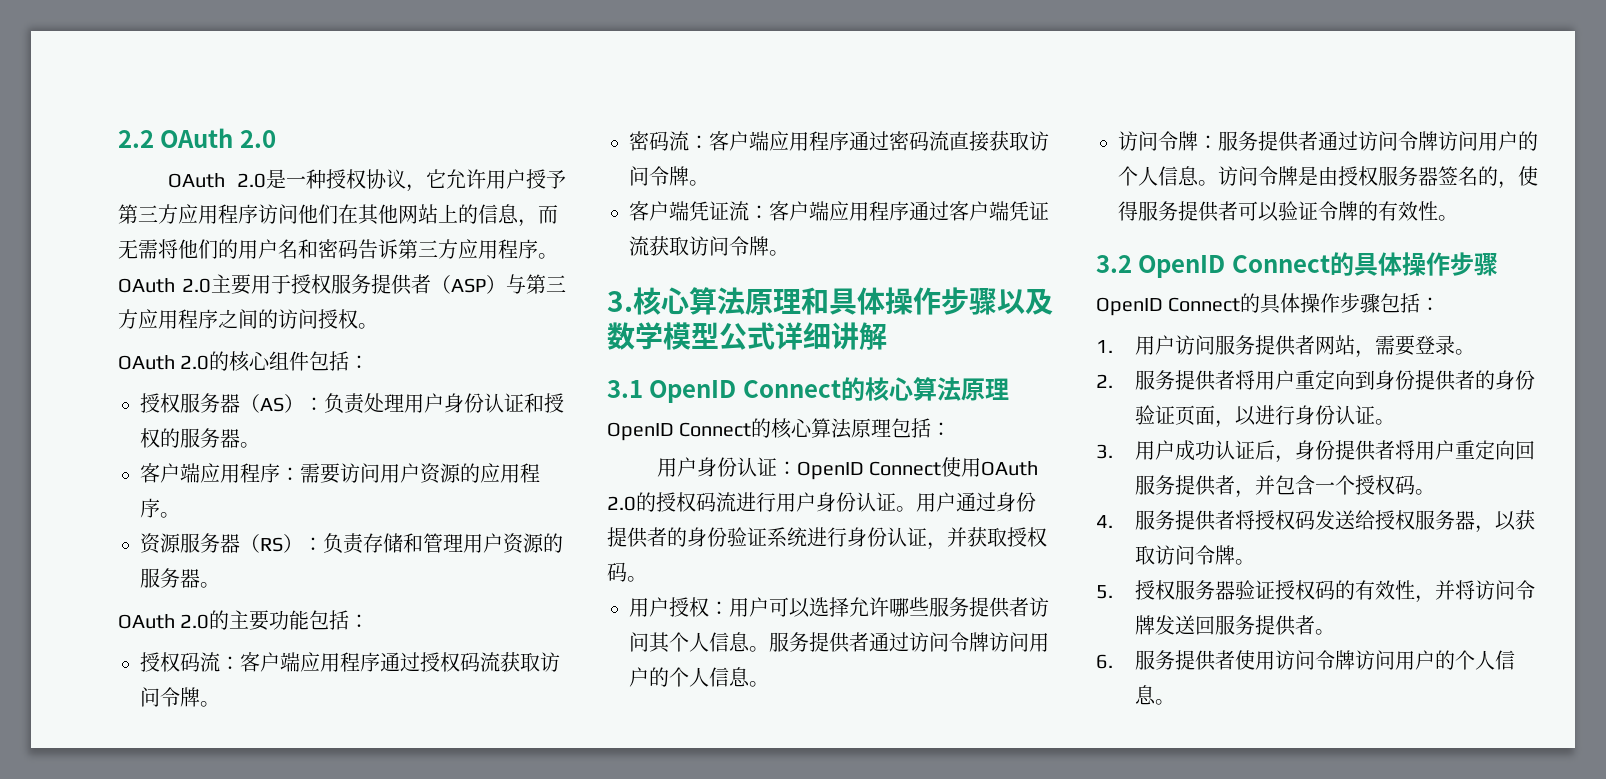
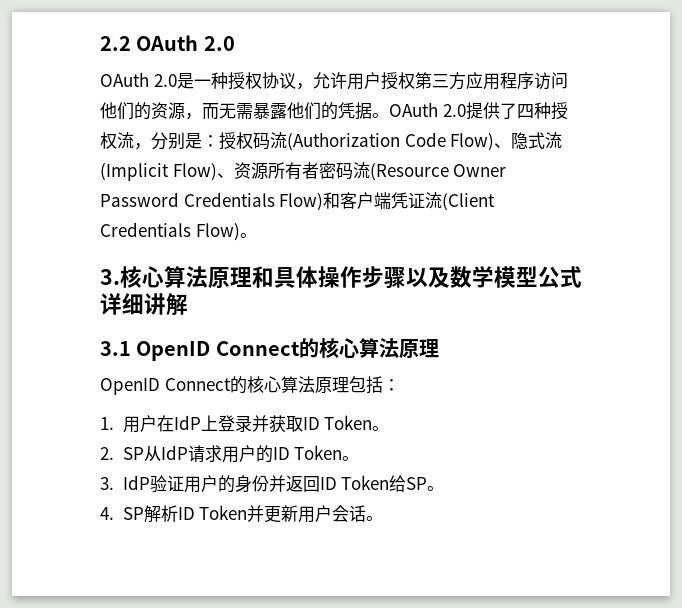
[426,169,446,188] 它 -> (313, 86) none
[546,170,566,189] 予 -> [397,72,415,89] 权
[338,204,558,227] [118,239,558,259] [118,274,566,295] [118,309,378,329] [118,351,370,372] [140,393,564,414] [140,428,260,448] [140,463,540,484] [140,498,180,518] [140,533,563,554] [140,568,220,588] [118,610,370,631] [140,652,560,672] [140,687,220,707] [629,131,1049,152] [629,166,709,186] [629,201,1049,221] [629,236,769,256] 在其他网站上的信息，而无需将他们的用户名和密码告诉第三方应用程序。OAuth 2.0主要用于授权服务提供者（ASP）与第三方应用程序之间的访问授权。 // OAuth 2.0的核心组件包括： // 授权服务器（AS）：负责处理用户身份认证和授权的服务器。 // 客户端应用程序：需要访问用户资源的应用程序。 // 资源服务器（RS）：负责存储和管理用户资源的服务器。 // OAuth 2.0的主要功能包括： // 授权码流：客户端应用程序通过授权码流获取访问令牌。 // 密码流：客户端应用程序通过密码流直接获取访问令牌。 // 客户端凭证流：客户端应用程序通过客户端凭证流获取访问令牌 -> [134,102,568,120] [100,132,563,151] [100,162,507,181] [100,192,496,211] [100,222,240,241] 的资源，而无需暴露他们的凭据。OAuth 2.0提供了四种授权流，分别是：授权码流(Authorization Code Flow)、隐式流(Implicit Flow)、资源所有者密码流(Resource Owner Password Credentials Flow)和客户端凭证流(Client Credentials Flow)
[656,457,1039,480] [607,492,1036,512] [607,527,1047,550] [607,562,647,582] [629,597,1049,618] [629,632,1049,653] [629,667,769,687] [1118,131,1538,152] [1118,166,1538,189] [1118,201,1458,222] [1096,252,1498,278] [1096,293,1441,316] [1096,335,1475,358] [1096,370,1535,391] [1134,405,1395,428] [1096,440,1535,463] [1134,475,1435,498] [1096,510,1535,533] [1134,545,1255,565] [1096,580,1535,603] [1134,615,1335,636] [1096,650,1515,671] [1134,685,1156,705] 用户身份认证：OpenID Connect使用OAuth 2.0的授权码流进行用户身份认证。用户通过身份提供者的身份验证系统进行身份认证，并获取授权码。 // 用户授权：用户可以选择允许哪些服务提供者访问其个人信息。服务提供者通过访问令牌访问用户的个人信息。 // 访问令牌：服务提供者通过访问令牌访问用户的个人信息。访问令牌是由授权服务器签名的，使得服务提供者可以验证令牌的有效性。 // 3.2 OpenID Connect的具体操作步骤 // OpenID Connect的具体操作步骤包括： // 1.用户访问服务提供者网站，需要登录。 // 2.服务提供者将用户重定向到身份提供者的身份验证页面，以进行身份认证。 // 3.用户成功认证后，身份提供者将用户重定向回服务提供者，并包含一个授权码。 // 4.服务提供者将授权码发送给授权服务器，以获取访问令牌。 // 5.授权服务器验证授权码的有效性，并将访问令牌发送回服务提供者。 // 6.服务提供者使用访问令牌访问用户的个人信息 -> [100,415,390,433] [100,445,360,463] [100,475,445,493] [100,505,367,523] 1.用户在IdP上登录并获取ID Token。 // 2. SP从IdP请求用户的ID Token。 // 3. IdP验证用户的身份并返回ID Token给SP。 // 4. SP解析ID Token并更新用户会话

